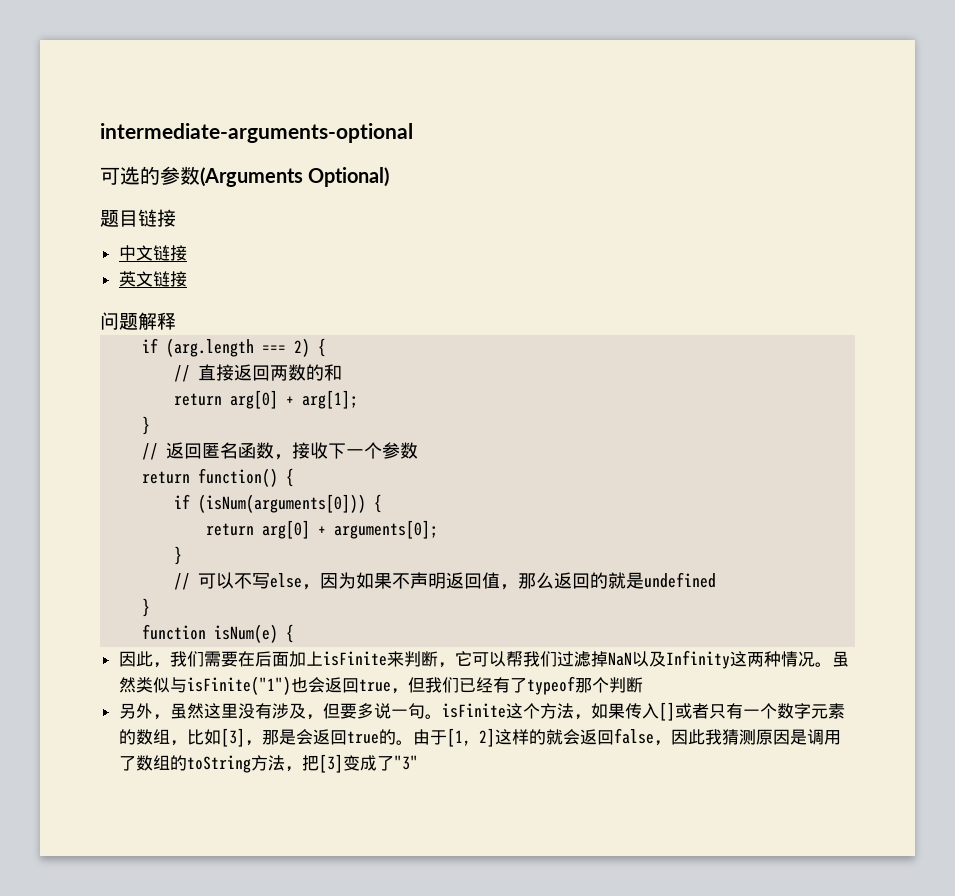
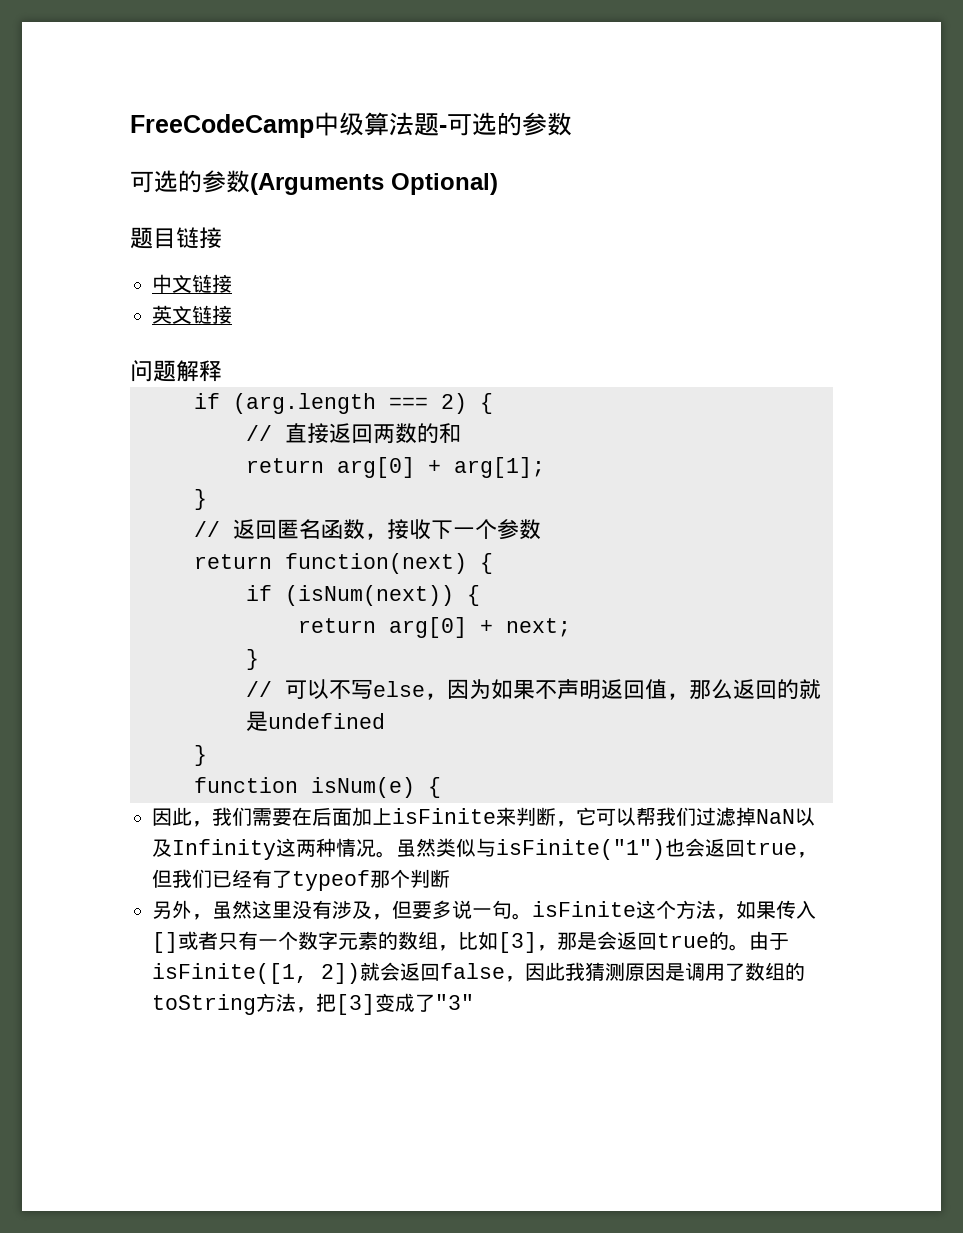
[100,123,413,143] intermediate-arguments-optional -> [130,112,572,138] FreeCodeCamp中级算法题-可选的参数
[198,468,279,487] function() -> [285,553,467,574] function(next)
[198,494,367,513] (isNum(arguments[0])) -> [285,585,454,606] (isNum(next))
[334,520,439,539] arguments[0]; -> [506,618,571,637] next;
[446,728,546,747] [1, 2]这样的 -> [152,963,360,984] isFinite([1, 2])

